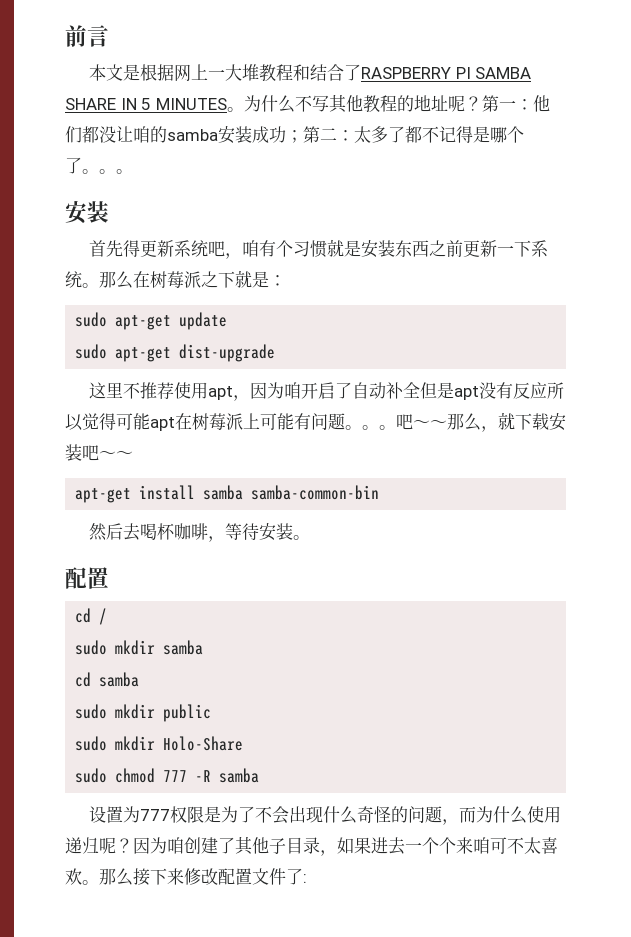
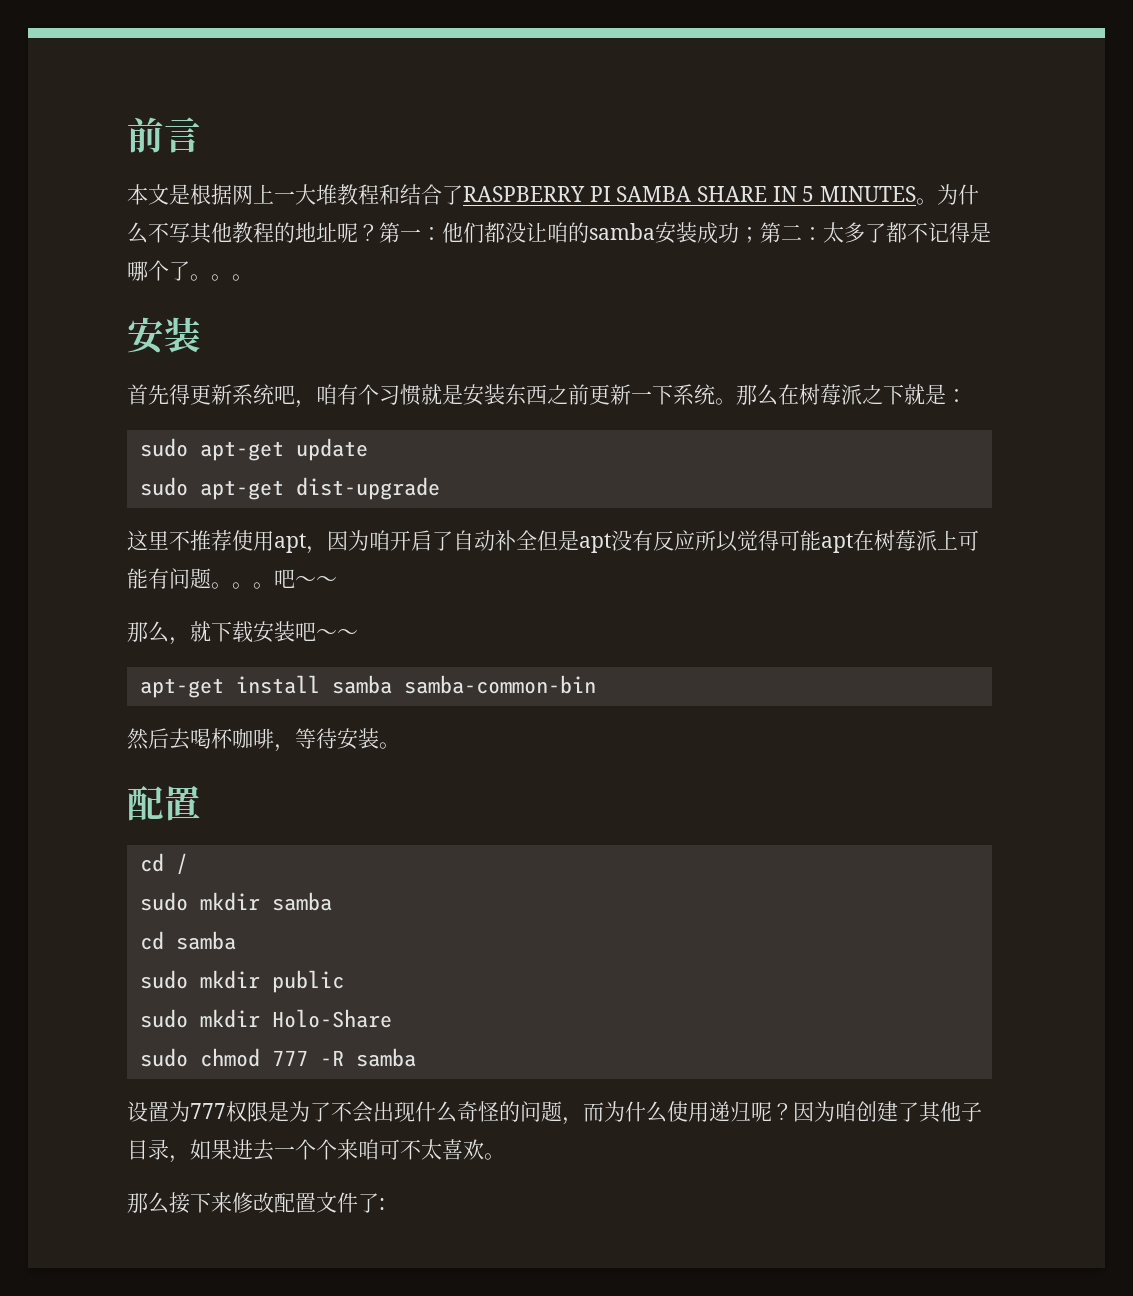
(447, 424) none -> (337, 581) //
(99, 882) none -> (505, 1156) //

